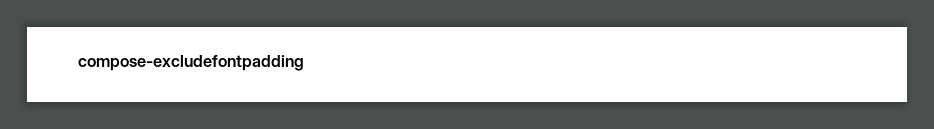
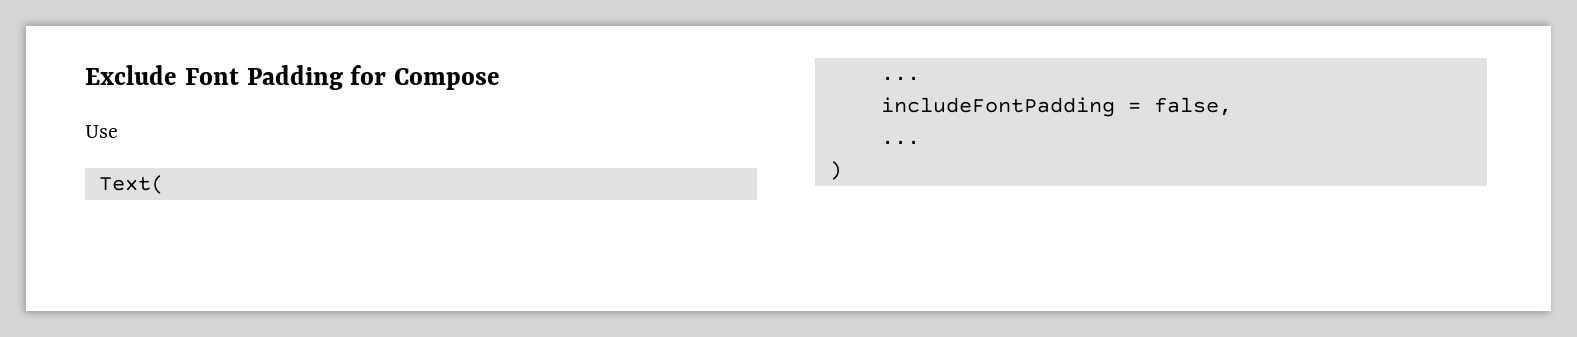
[78,55,304,71] compose-excludefontpadding -> [85,65,501,90] [85,125,118,138] [98,175,164,194] [880,76,920,81] [880,97,1232,117] [880,140,920,145] [828,161,842,180] Exclude Font Padding for Compose // Use // Text( // ... // includeFontPadding = false, // ... // )

